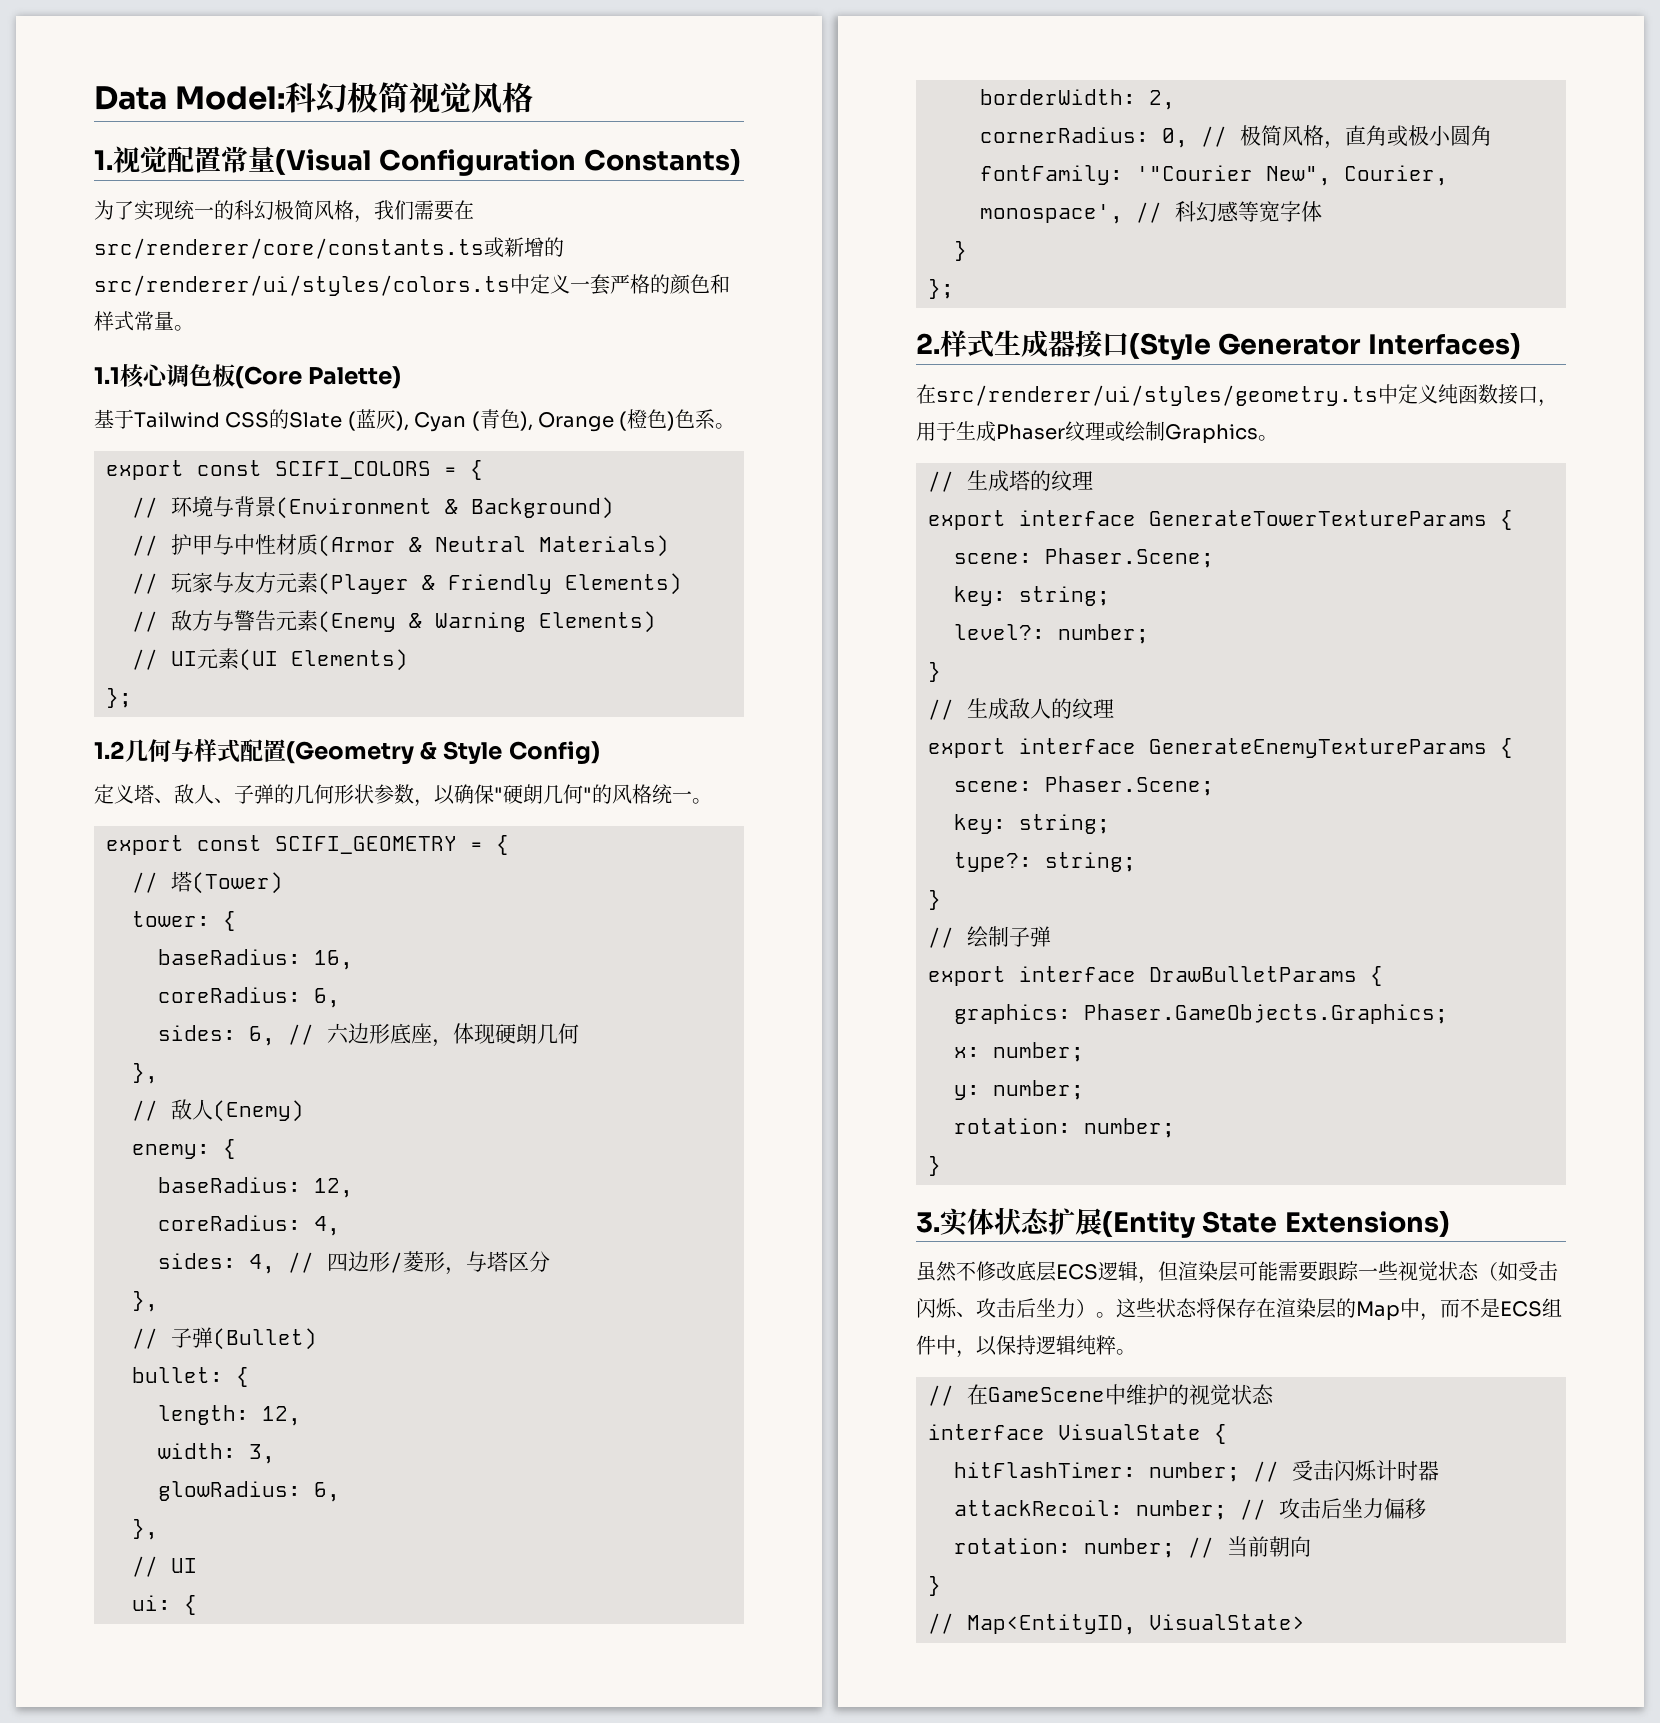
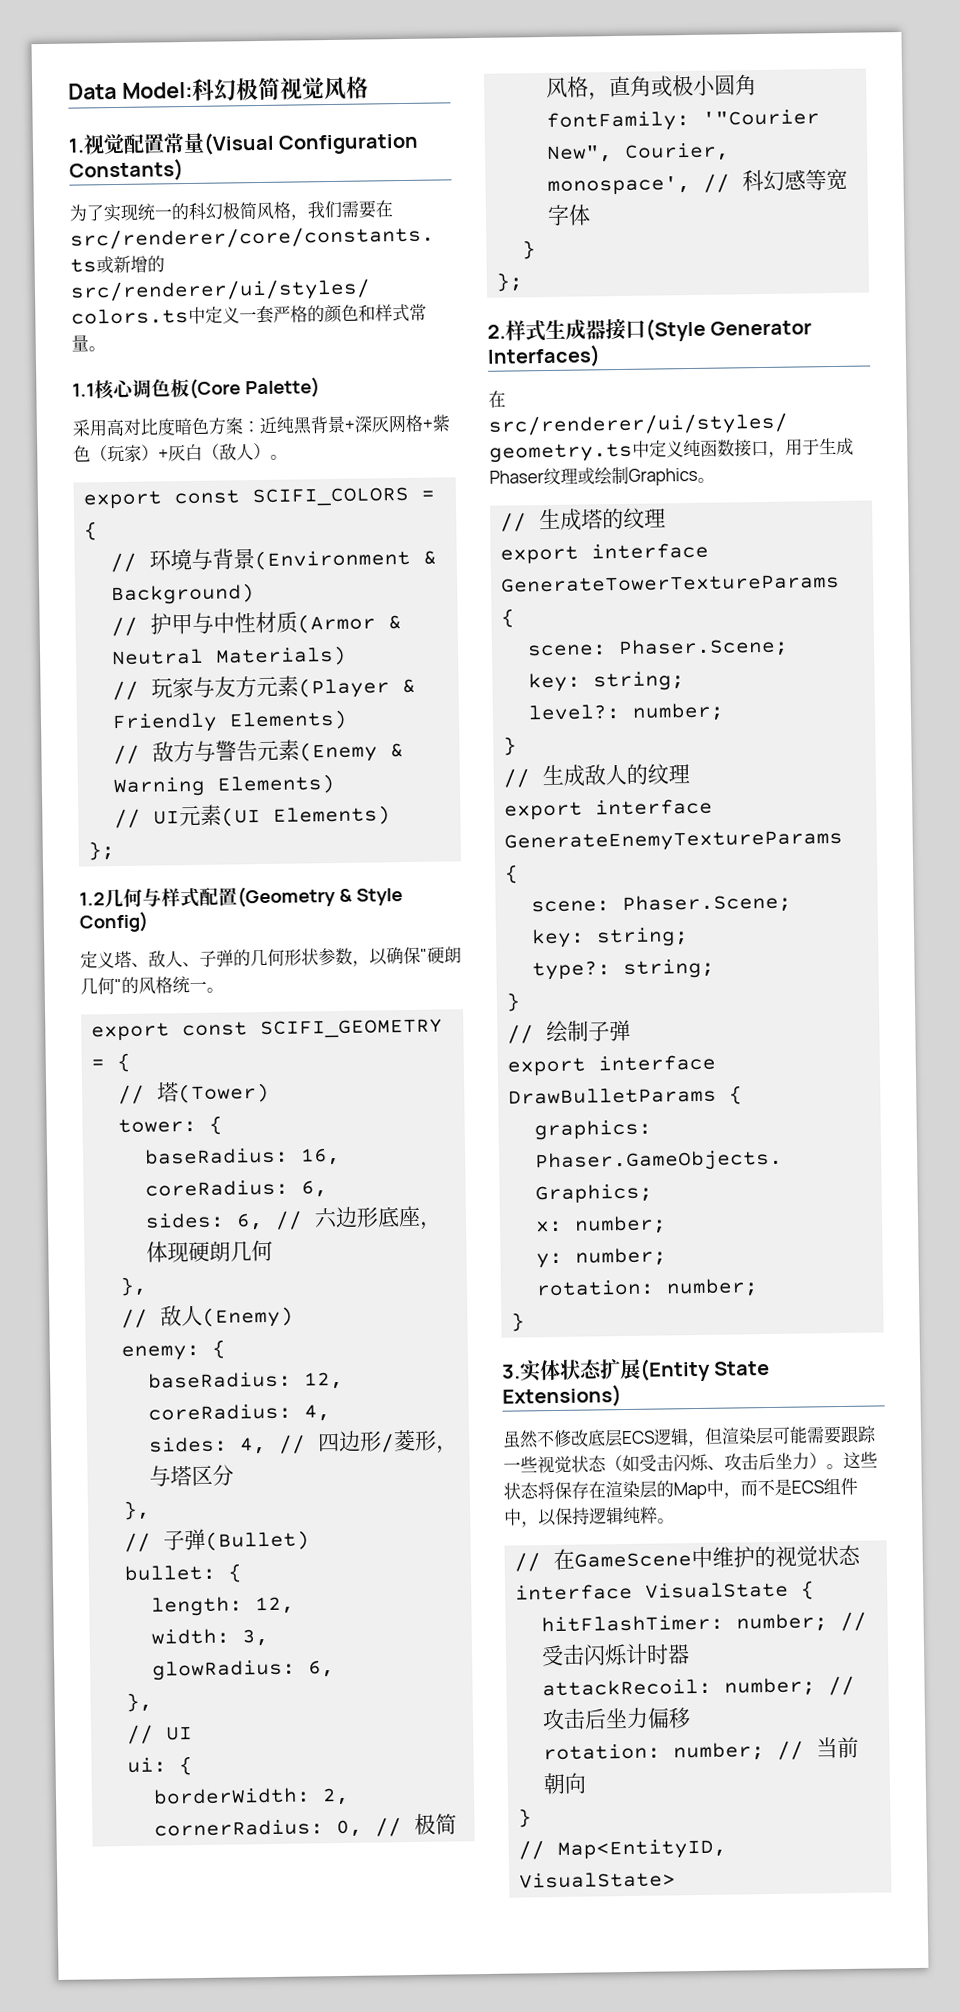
[94,409,716,432] 基于Tailwind CSS的Slate (蓝灰), Cyan (青色), Orange (橙色)色系 -> [72,414,450,437] [73,442,271,463] 采用高对比度暗色方案：近纯黑背景+深灰网格+紫色（玩家）+灰白（敌人）

